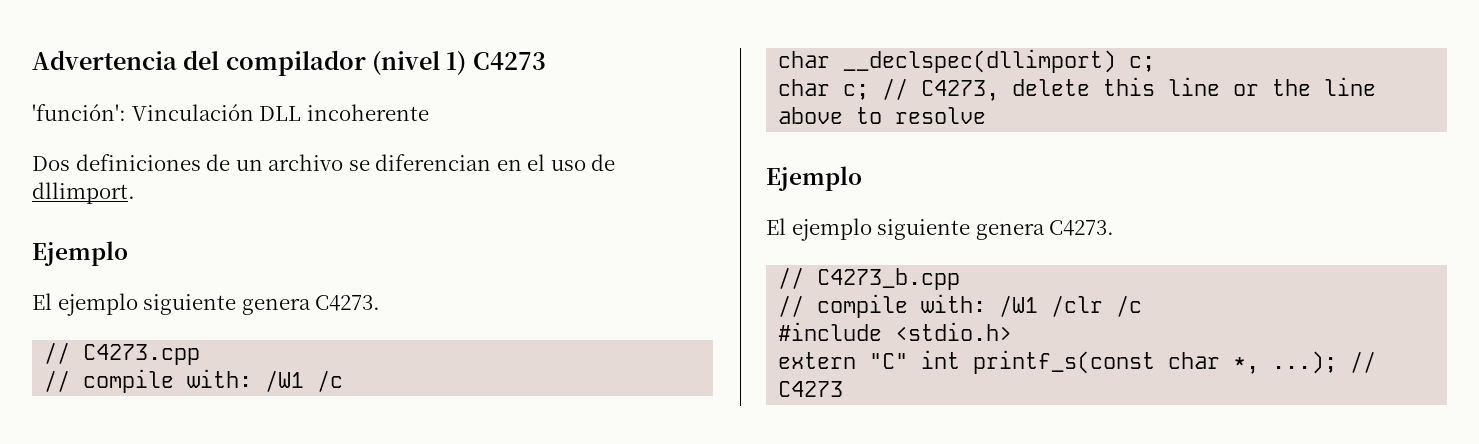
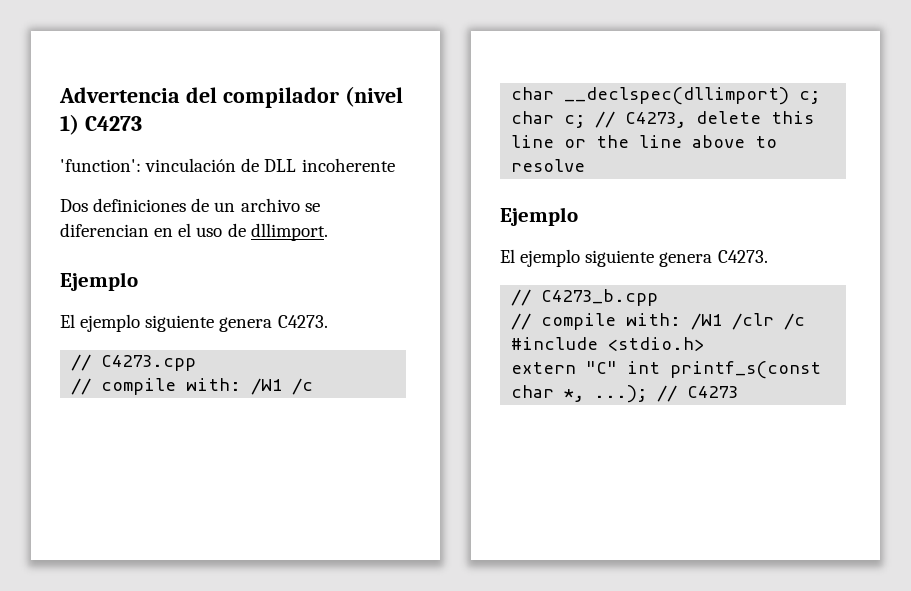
[32,104,254,121] 'función': Vinculación -> [60,158,260,172] 'function': vinculación de

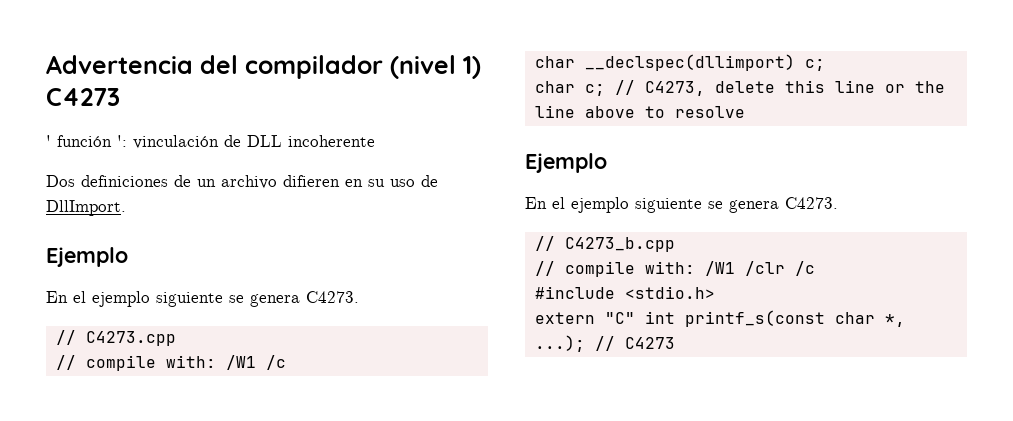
[60,159,141,172] 'function': -> [46,135,127,147] ' función ':
[304,203,320,212] [60,223,192,237] se diferencian en el -> [283,175,385,187] difieren en su
[250,223,328,241] [60,272,138,291] [60,314,215,332] dllimport. // Ejemplo // El ejemplo siguiente -> [46,200,126,216] [46,247,128,267] [46,291,244,307] DllImport. // Ejemplo // En el ejemplo siguiente se
[500,249,655,267] El ejemplo siguiente -> [525,197,723,213] En el ejemplo siguiente se

